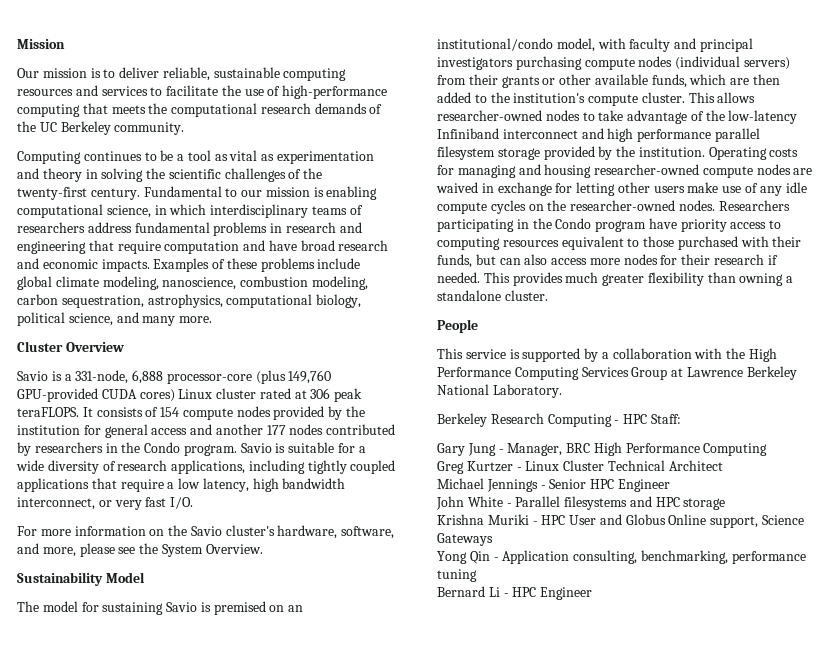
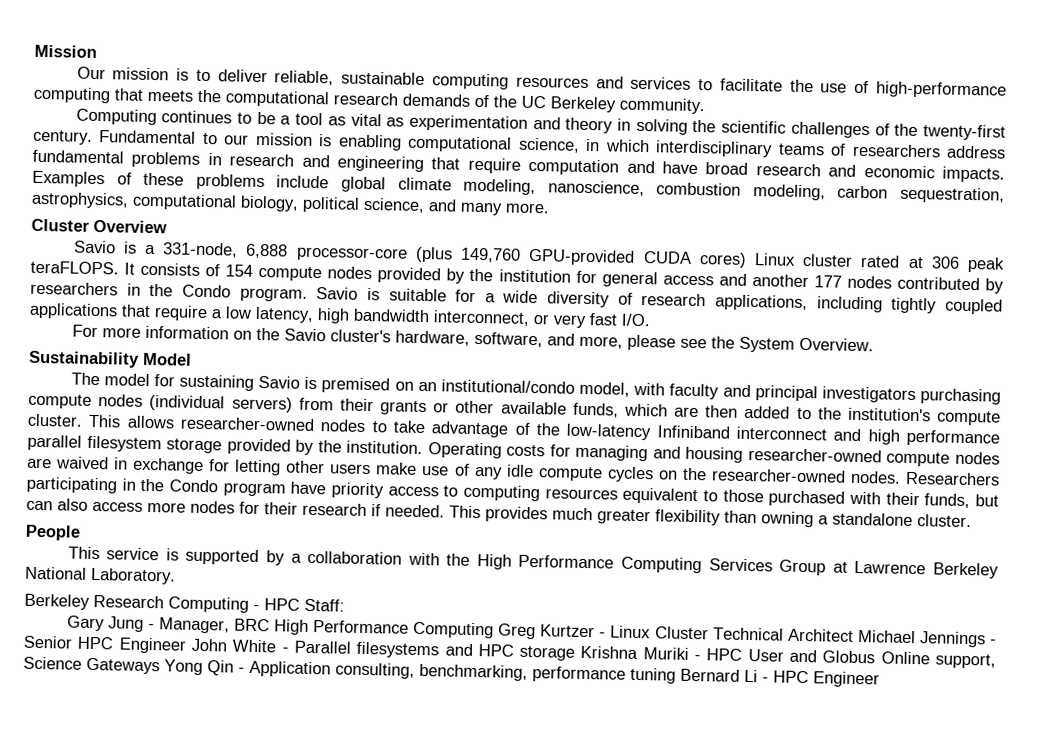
(768, 449) // -> (495, 630) none
(723, 465) // -> (854, 635) none
(670, 485) // -> (186, 645) none
(726, 504) // -> (576, 653) none
(493, 539) // -> (160, 666) none
(477, 575) // -> (676, 675) none

